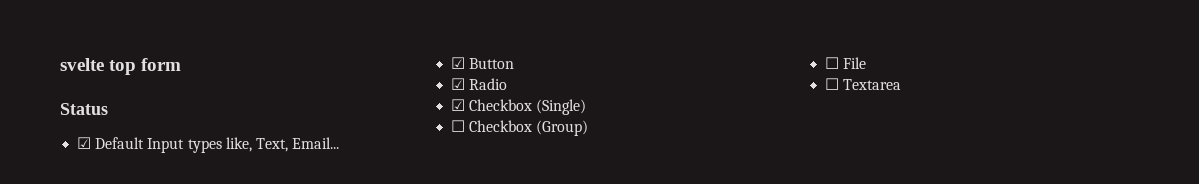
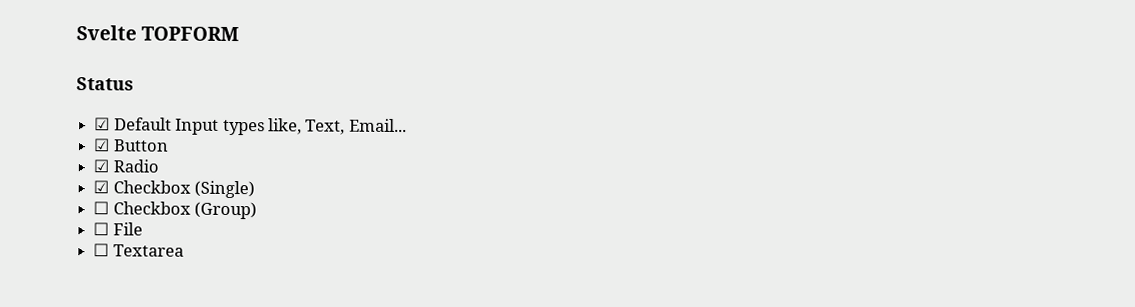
[60,58,182,75] svelte top form -> [76,25,240,42] Svelte TOPFORM

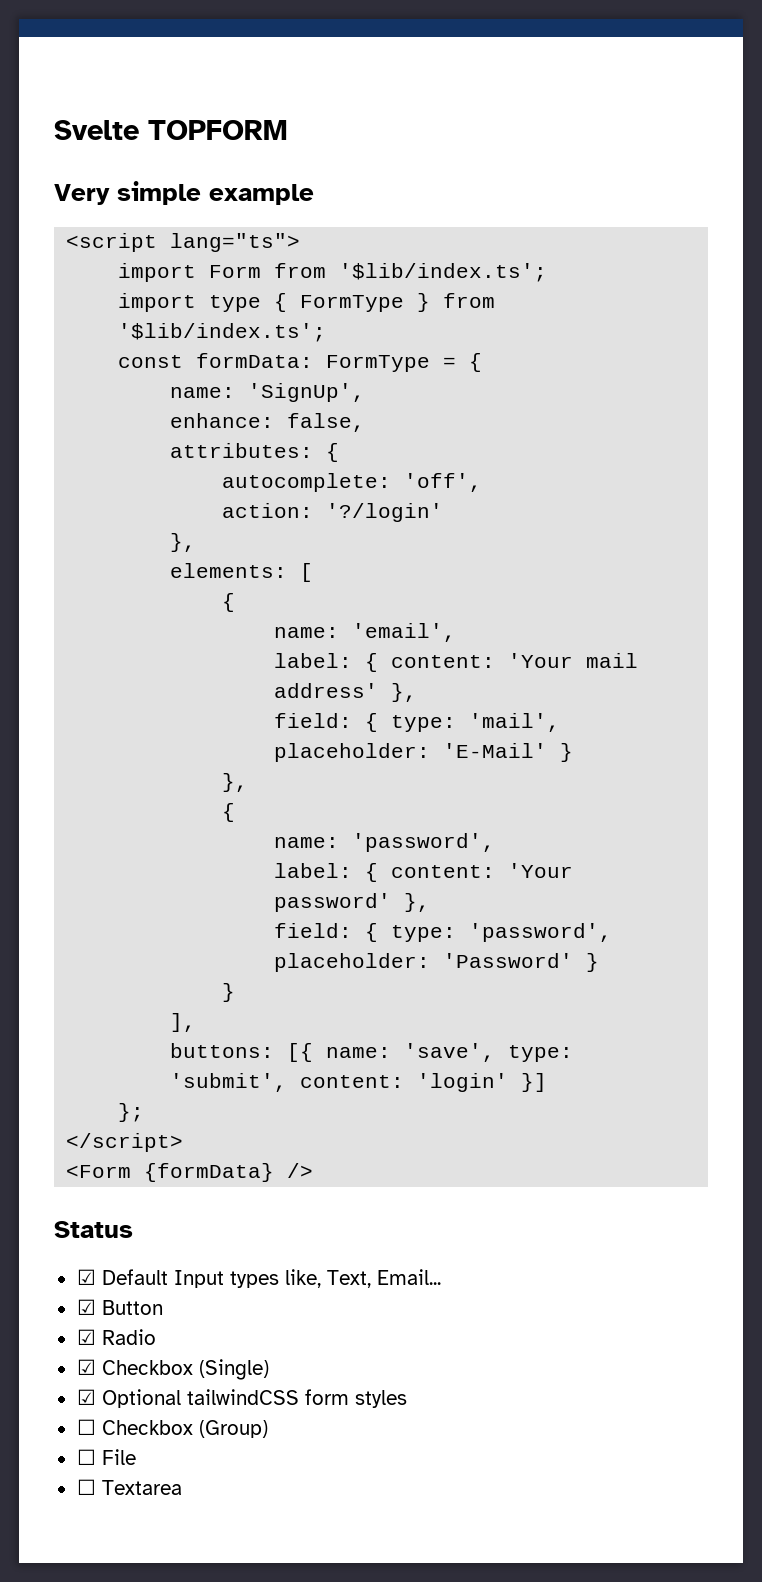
(240, 34) none -> [54,181,314,205] [66,233,301,252] [118,263,548,282] [118,293,496,312] [118,323,327,342] [118,353,483,372] [170,383,366,402] [170,413,366,432] [170,443,340,462] [222,473,483,492] [222,503,444,522] [170,533,197,552] [170,563,314,582] [222,593,236,612] [274,623,457,642] [274,653,639,672] [274,683,418,702] [274,713,561,732] [274,743,574,762] [222,773,249,792] [222,803,236,822] [274,833,496,852] [274,863,574,882] [274,893,431,912] [274,923,613,942] [274,953,600,972] [222,983,236,1002] [170,1013,197,1032] [170,1043,574,1062] [170,1073,548,1092] [118,1103,145,1122] [66,1133,184,1152] [66,1163,314,1182] // Very simple example // <script lang="ts"> // import Form from '$lib/index.ts'; // import type { FormType } from '$lib/index.ts'; // const formData: FormType = { // name: 'SignUp', // enhance: false, // attributes: { // autocomplete: 'off', // action: '?/login' // }, // elements: [ // { // name: 'email', // label: { content: 'Your mail address' }, // field: { type: 'mail', placeholder: 'E-Mail' } // }, // { // name: 'password', // label: { content: 'Your password' }, // field: { type: 'password', placeholder: 'Password' } // } // ], // buttons: [{ name: 'save', type: 'submit', content: 'login' }] // }; // </script> // <Form {formData} />
(256, 189) none -> [76,1389,407,1408] // ☑ Optional tailwindCSS form styles

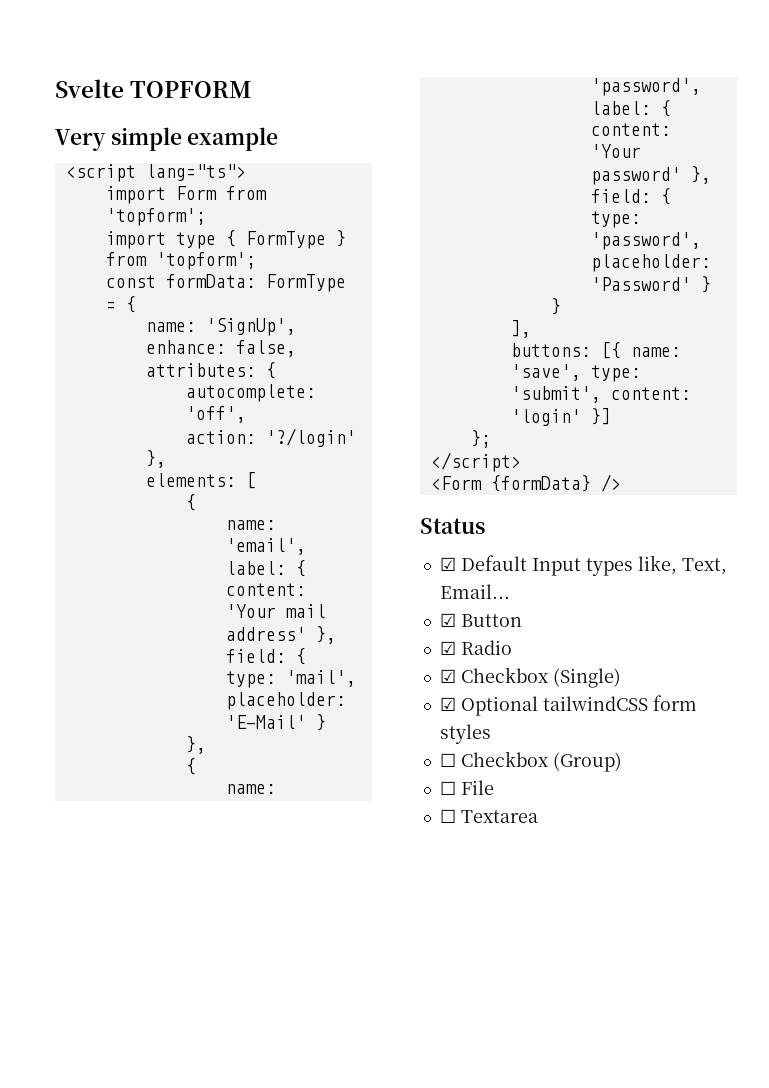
[339,263,548,282] '$lib/index.ts'; -> [105,208,206,226] 'topform';
[118,323,327,342] '$lib/index.ts'; -> [155,252,256,270] 'topform';

